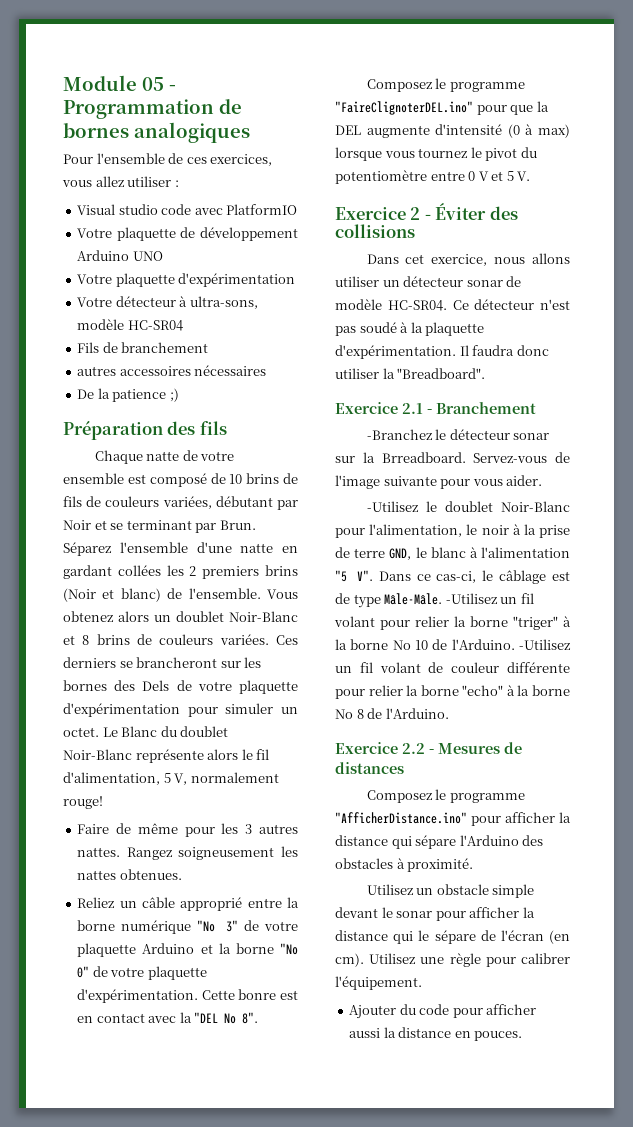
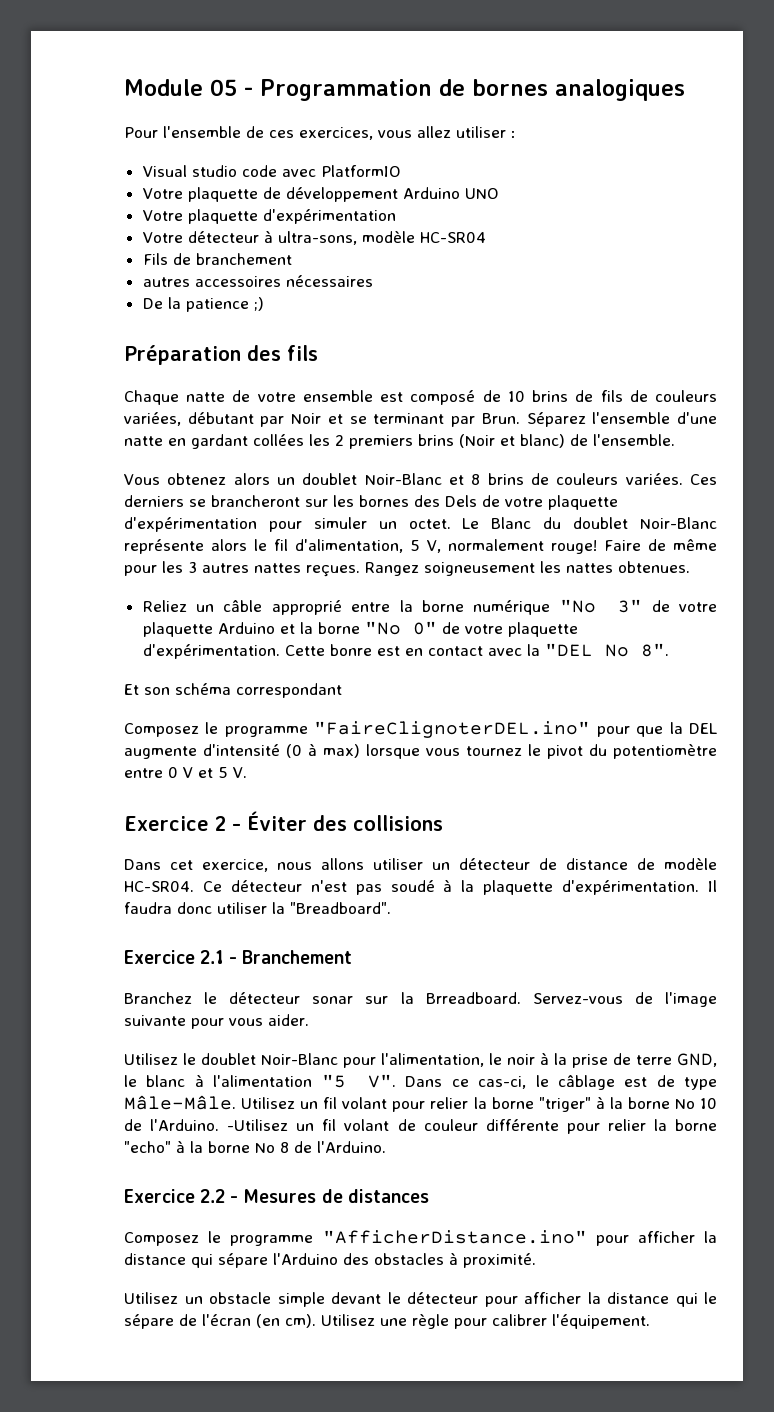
(261, 593) none -> (675, 440) //
(103, 802) // -> (597, 547) none
[77,847,121,857] nattes. -> [254,563,360,577] nattes reçues.
(259, 1018) none -> [124,683,342,698] // Et son schéma correspondant
[466,280,503,287] sonar -> [539,858,628,870] de distance
[366,429,433,440] -Branchez -> [124,992,192,1004] Branchez
[366,501,419,512] -Utilisez -> [124,1053,178,1065] Utilisez
[445,593,498,604] -Utilisez -> [241,1097,296,1109] Utilisez
[396,911,433,918] sonar -> [407,1292,478,1304] détecteur
[349,1004,537,1019] [349,1027,523,1041] // Ajouter du code pour afficher aussi la distance en pouces. -> (650, 1321) none

